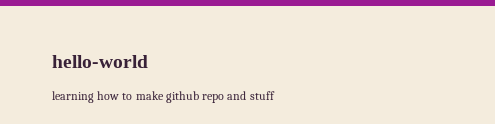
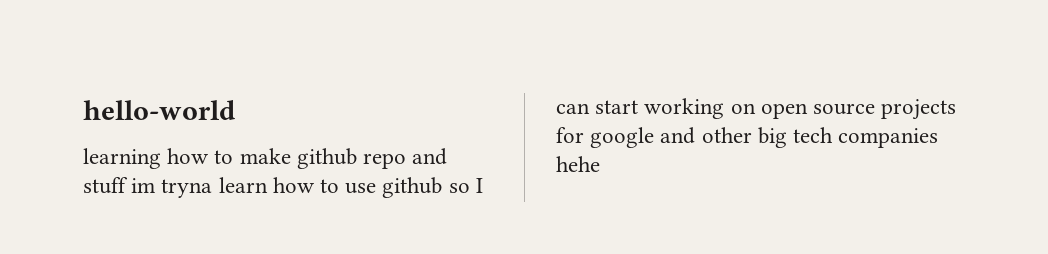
(275, 95) none -> [131,177,483,198] [556,98,957,120] [556,127,939,148] [556,156,600,172] im tryna learn how to use github so I can start working on open source projects for google and other big tech companies hehe

